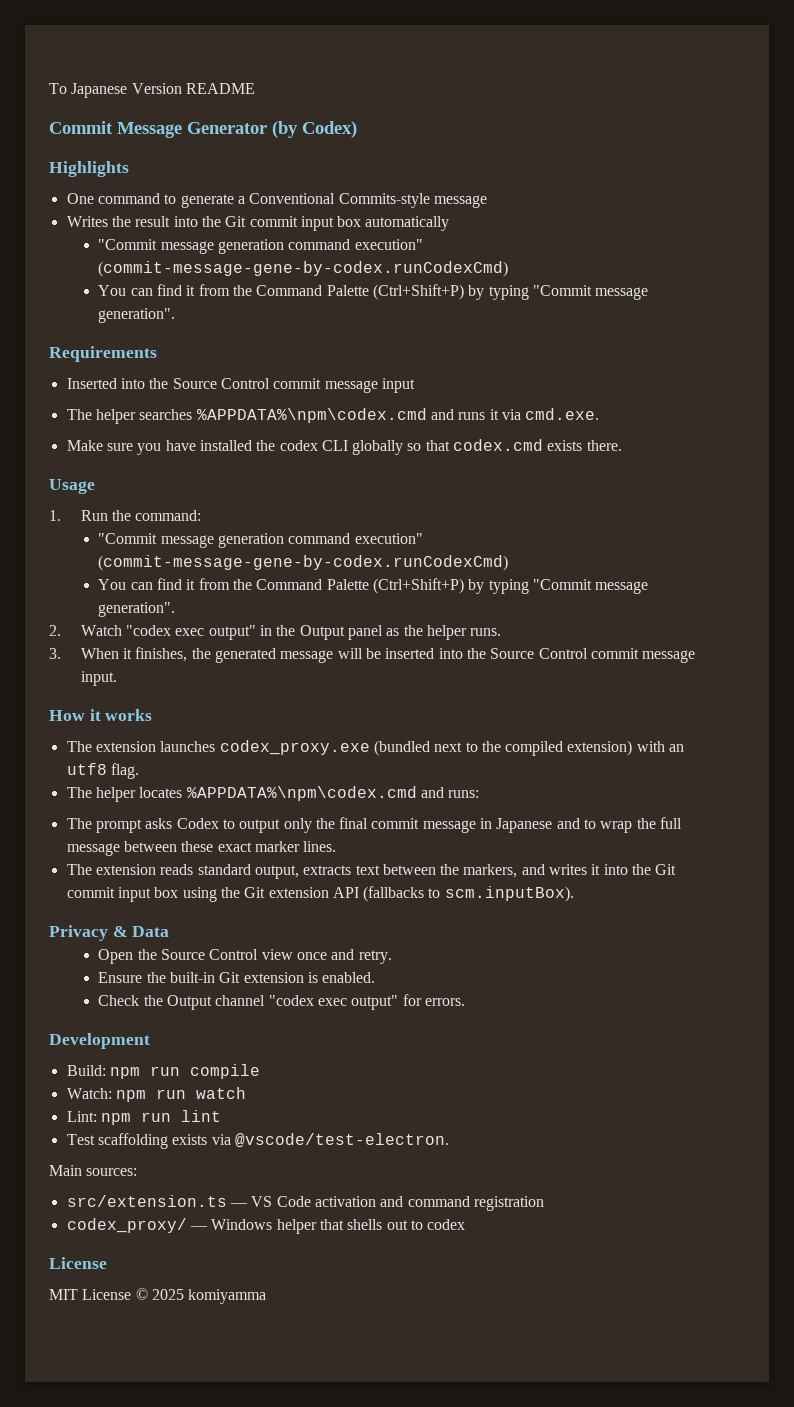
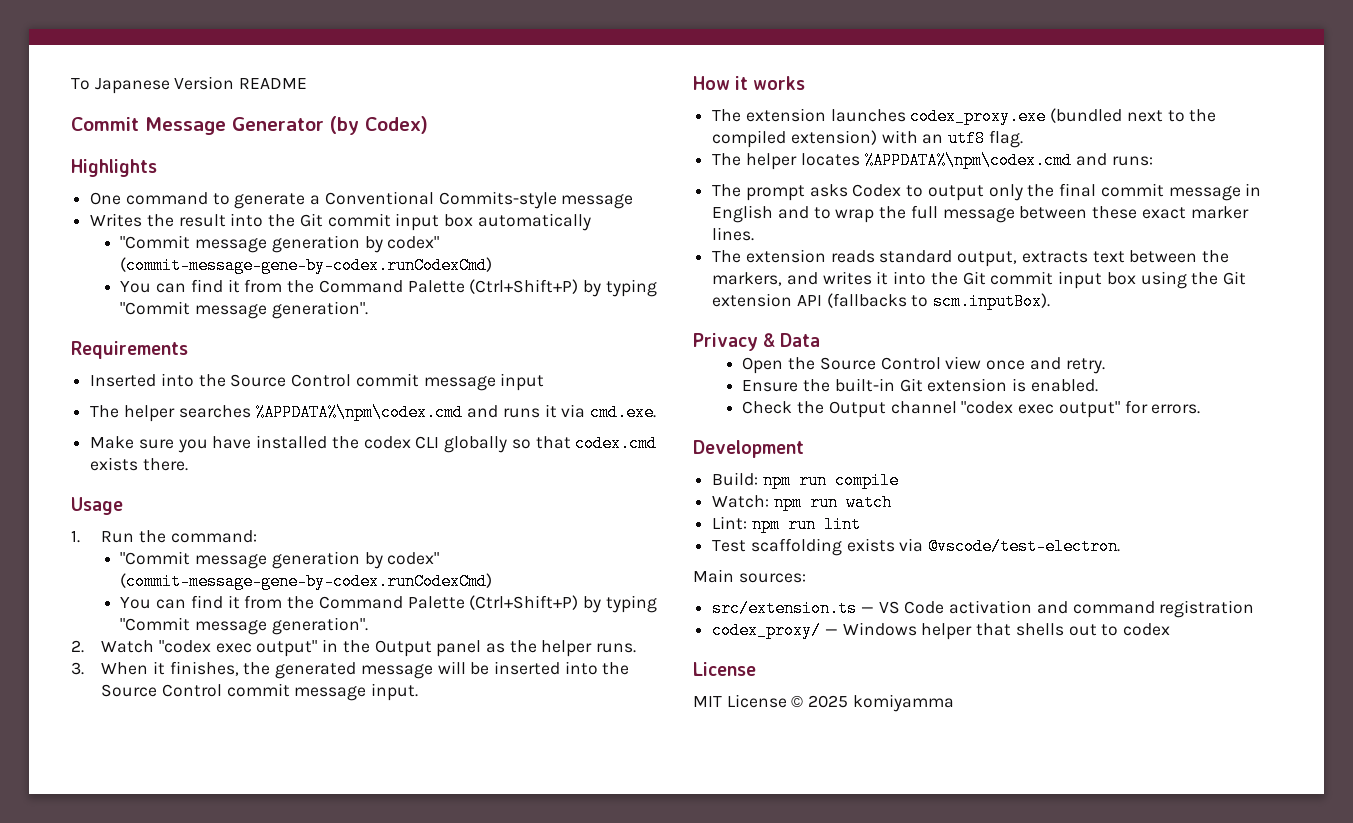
[288,239,423,250] command execution" -> [364,236,440,253] by codex"
[288,533,423,544] command execution" -> [364,552,440,569] by codex"
[496,818,553,833] Japanese -> [712,205,774,223] English

